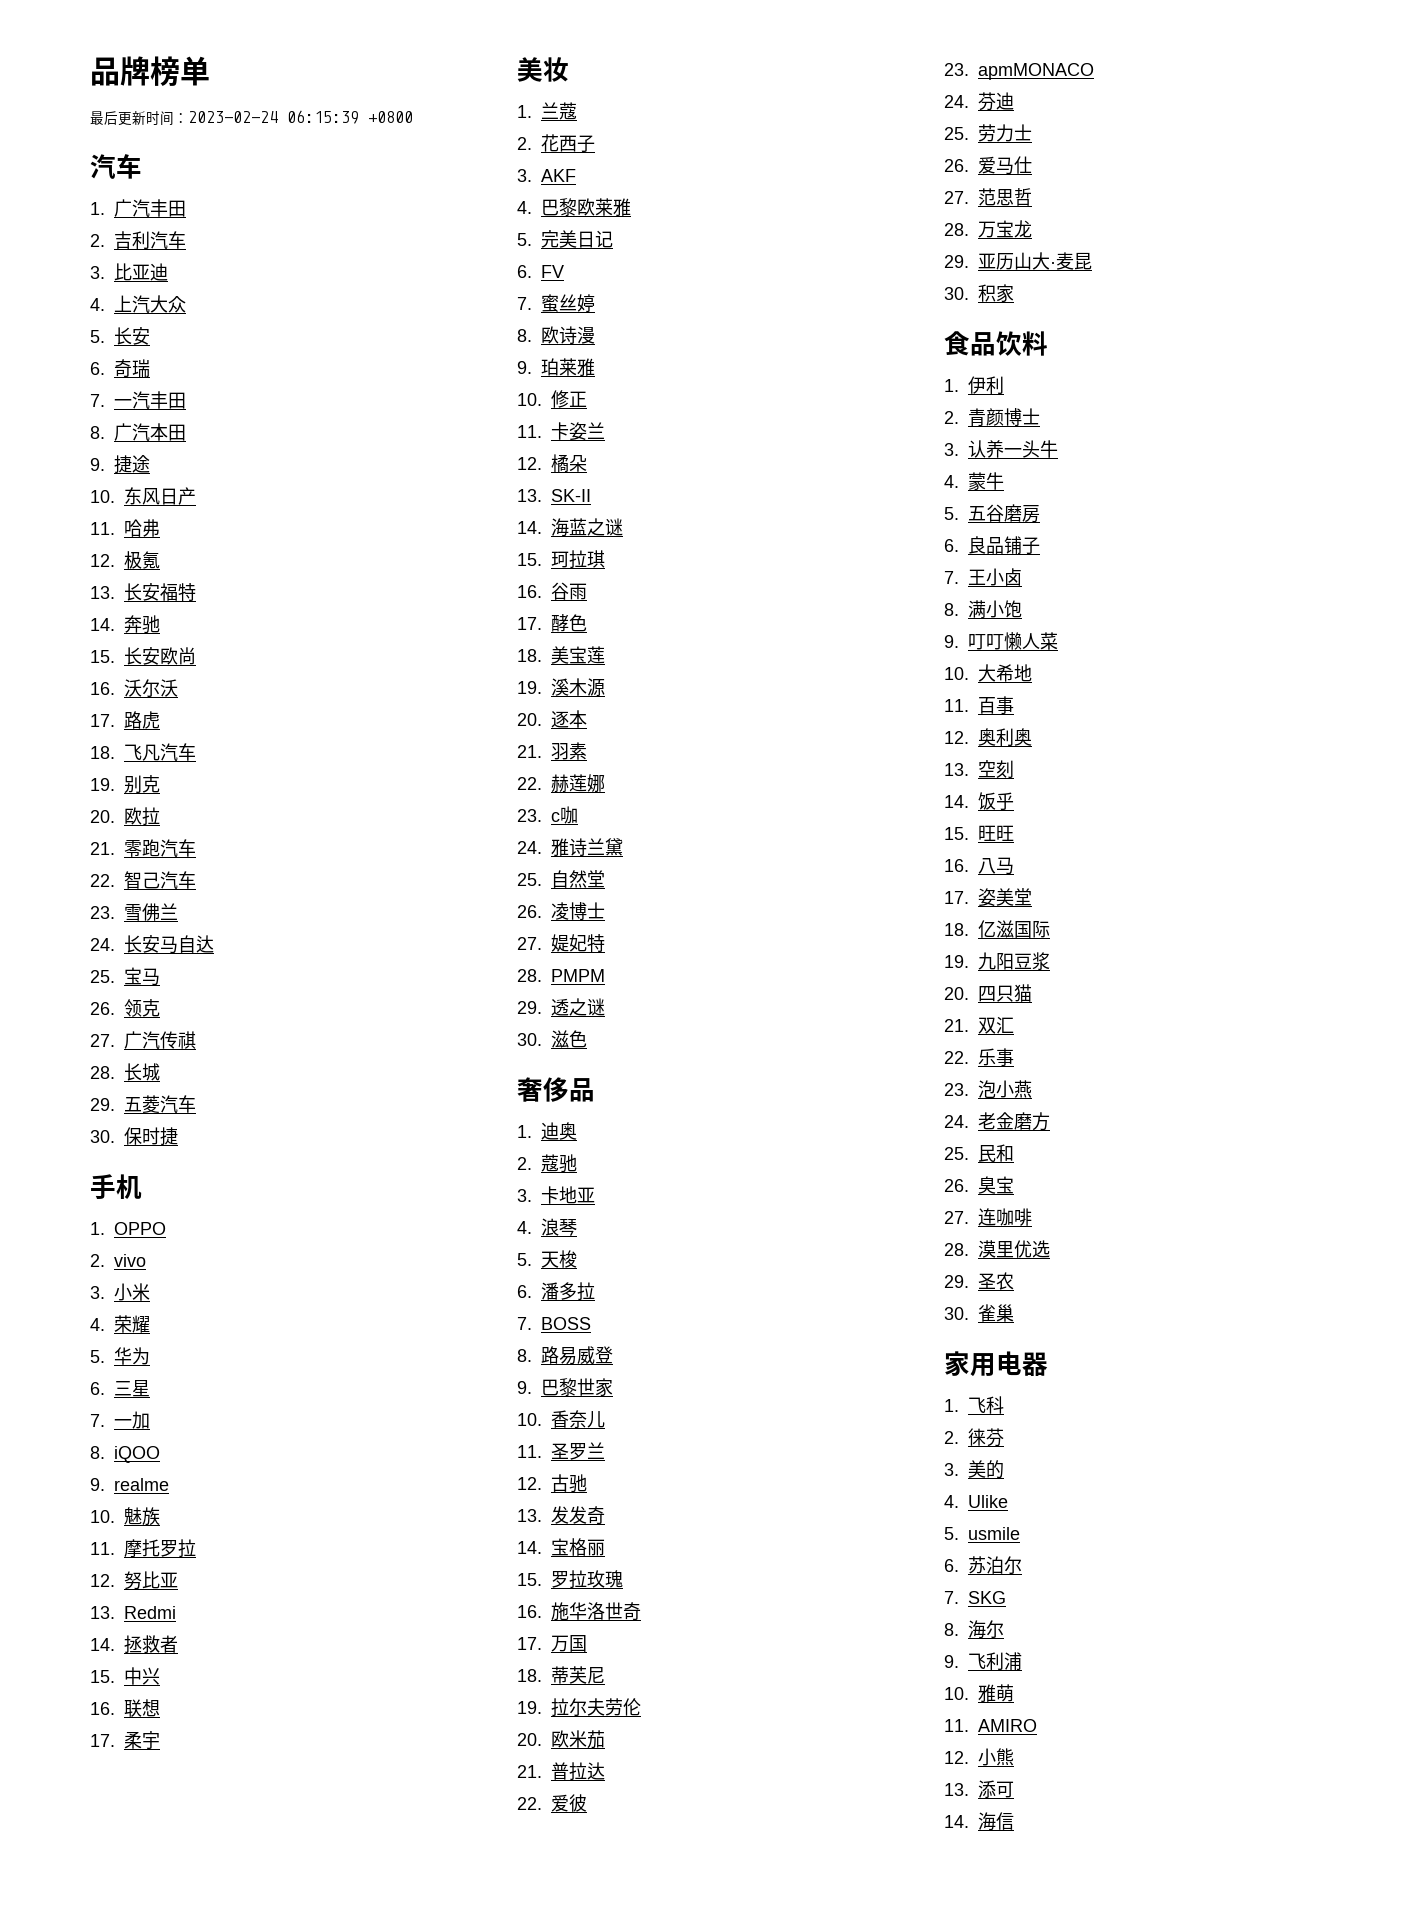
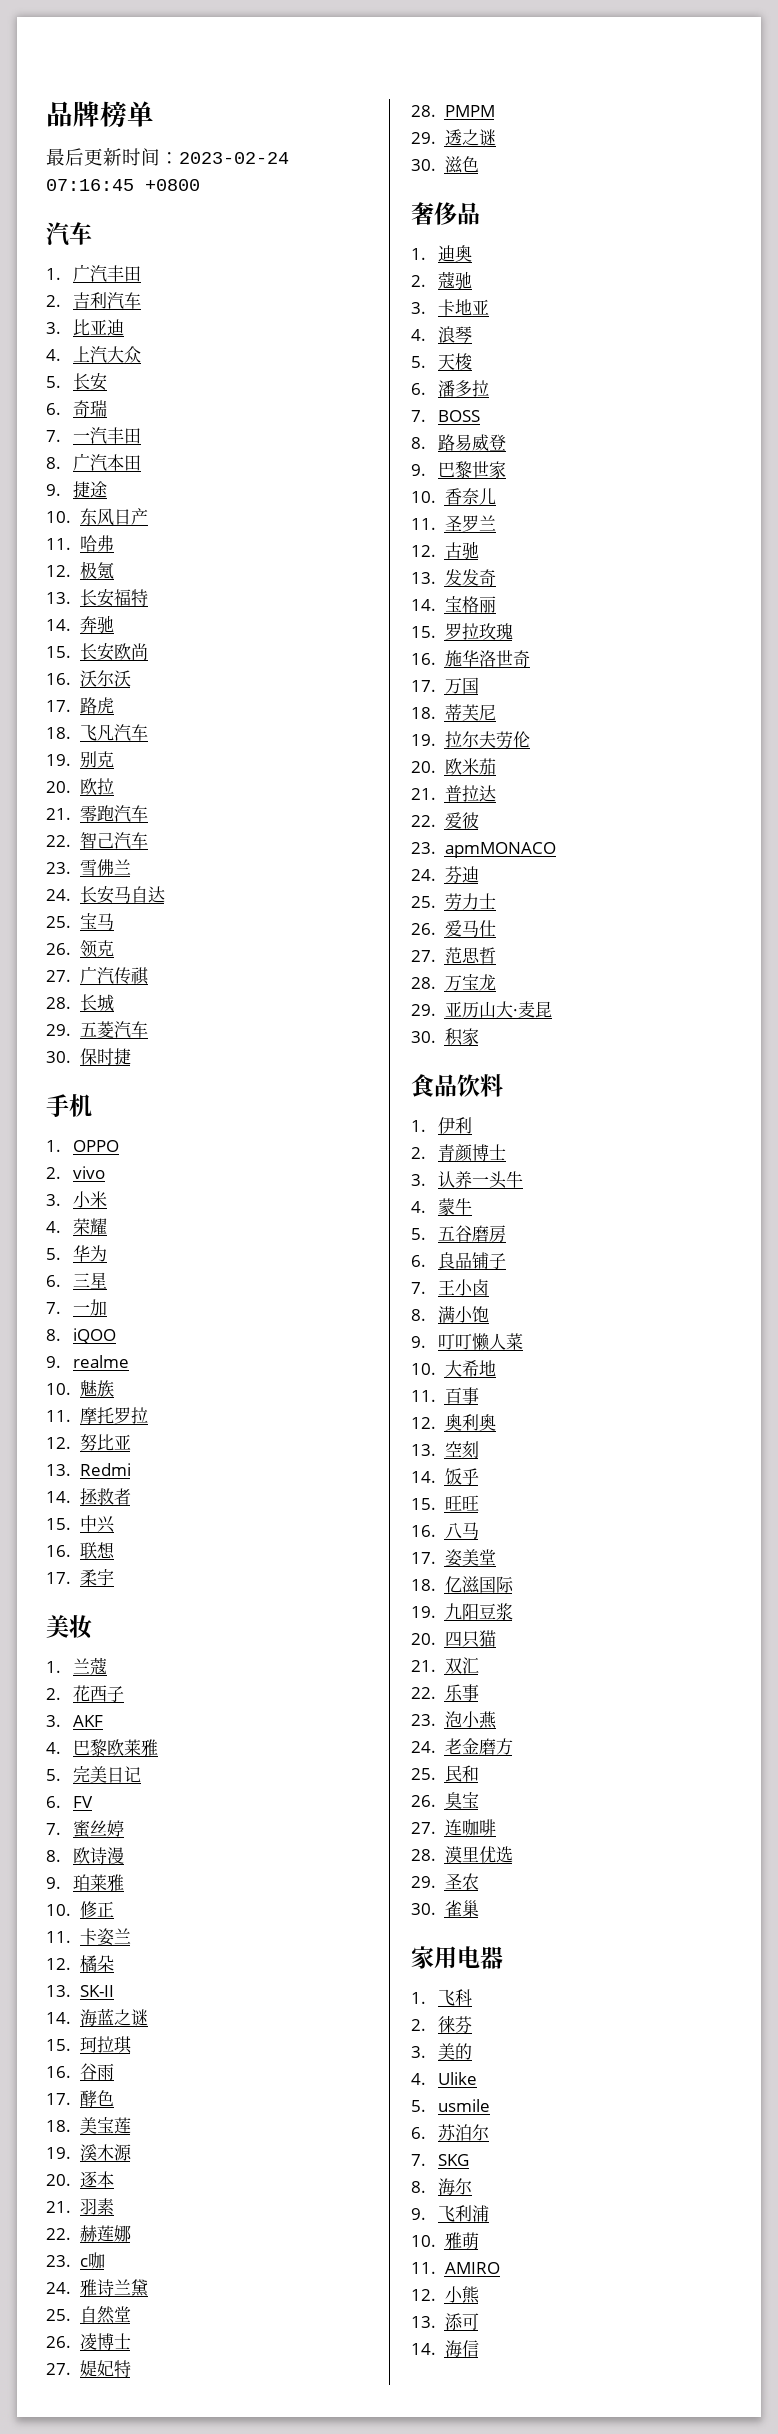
[287,110,359,124] 06:15:39 -> [46,179,134,191] 07:16:45

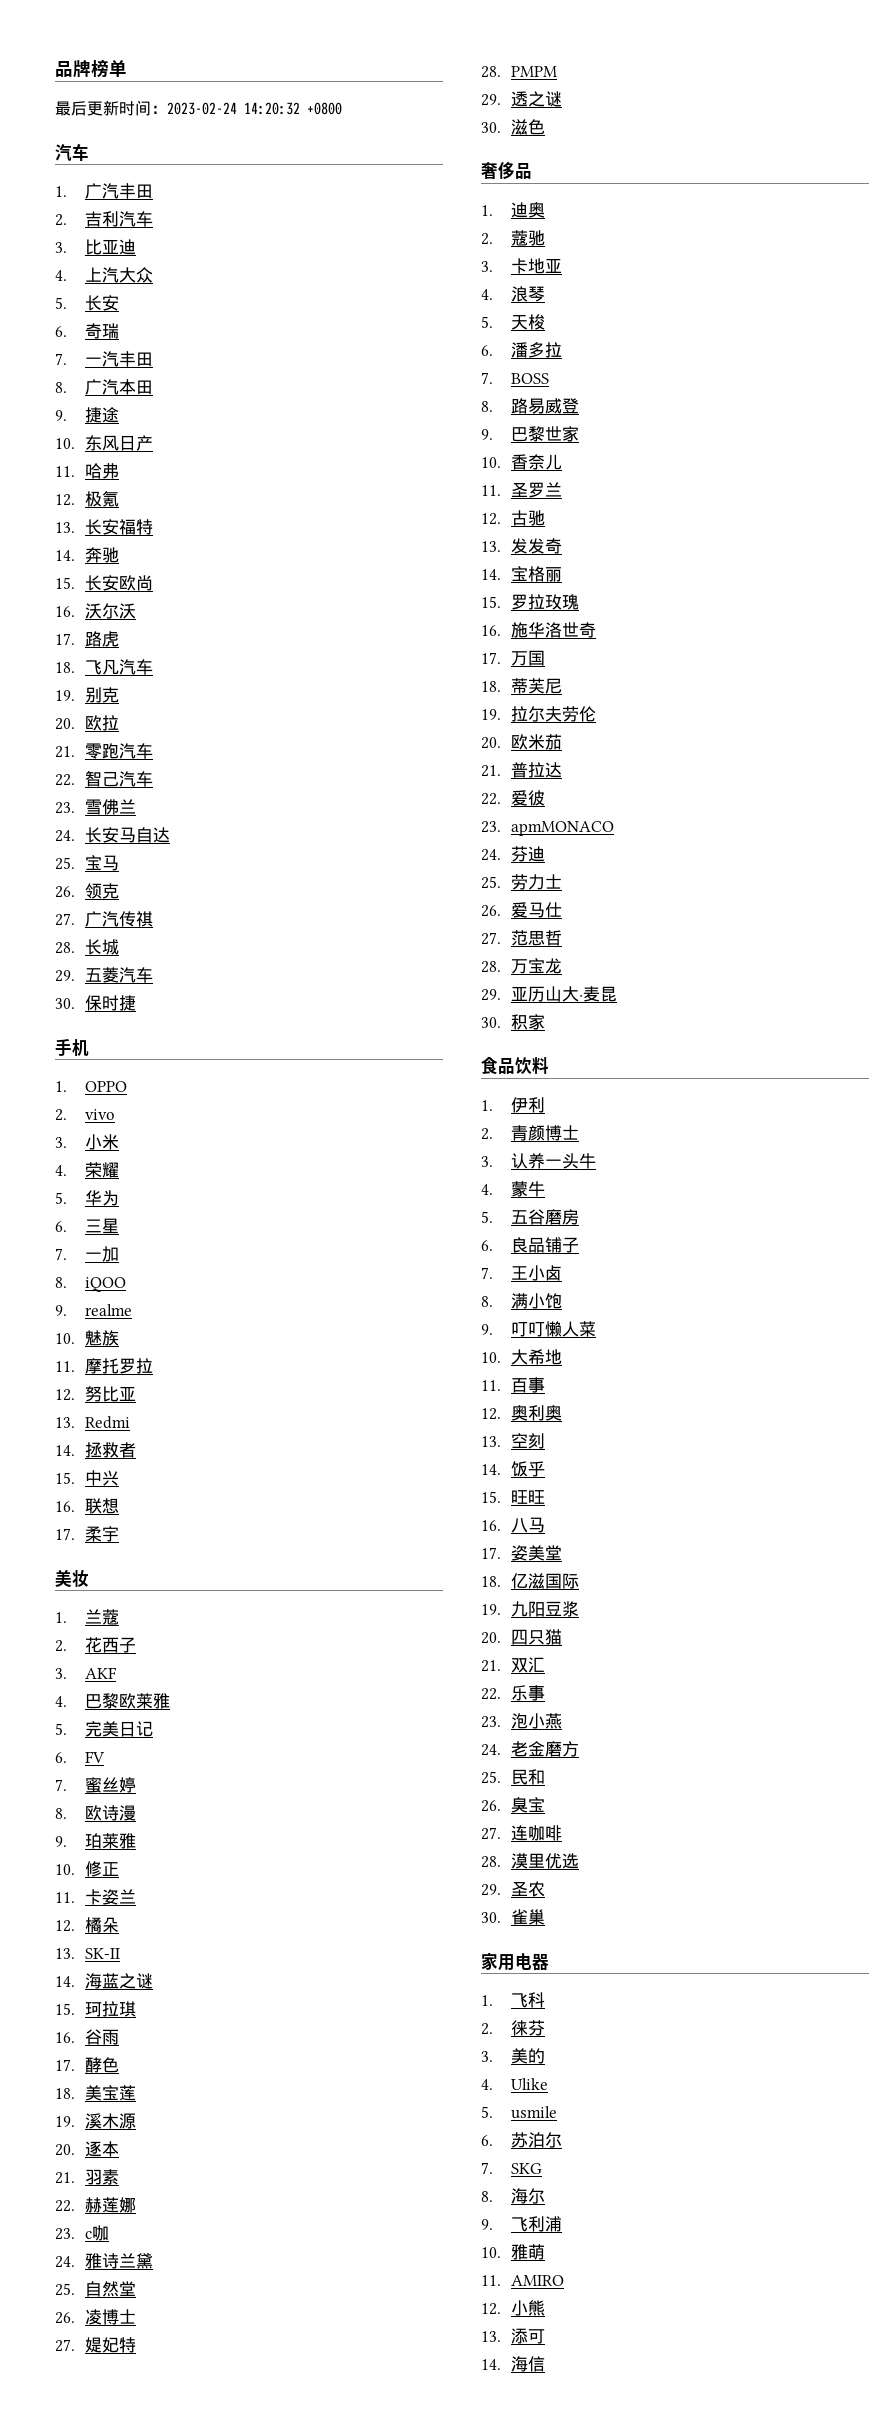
[46,179,134,191] 07:16:45 -> [244,102,300,115] 14:20:32

